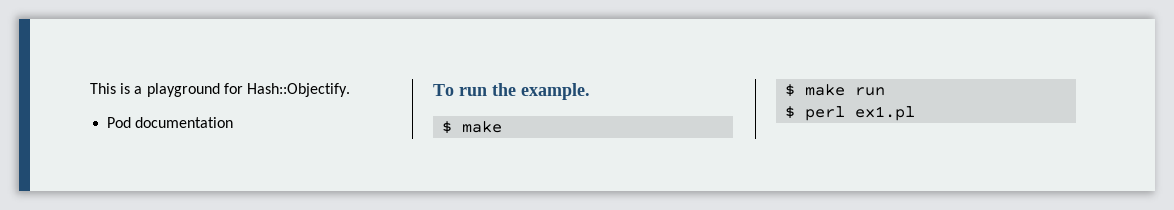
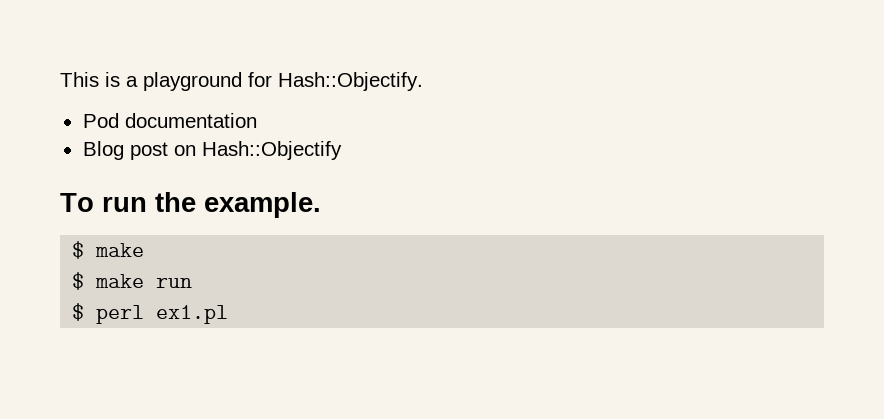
(234, 122) none -> [82,141,342,160] // Blog post on Hash::Objectify

